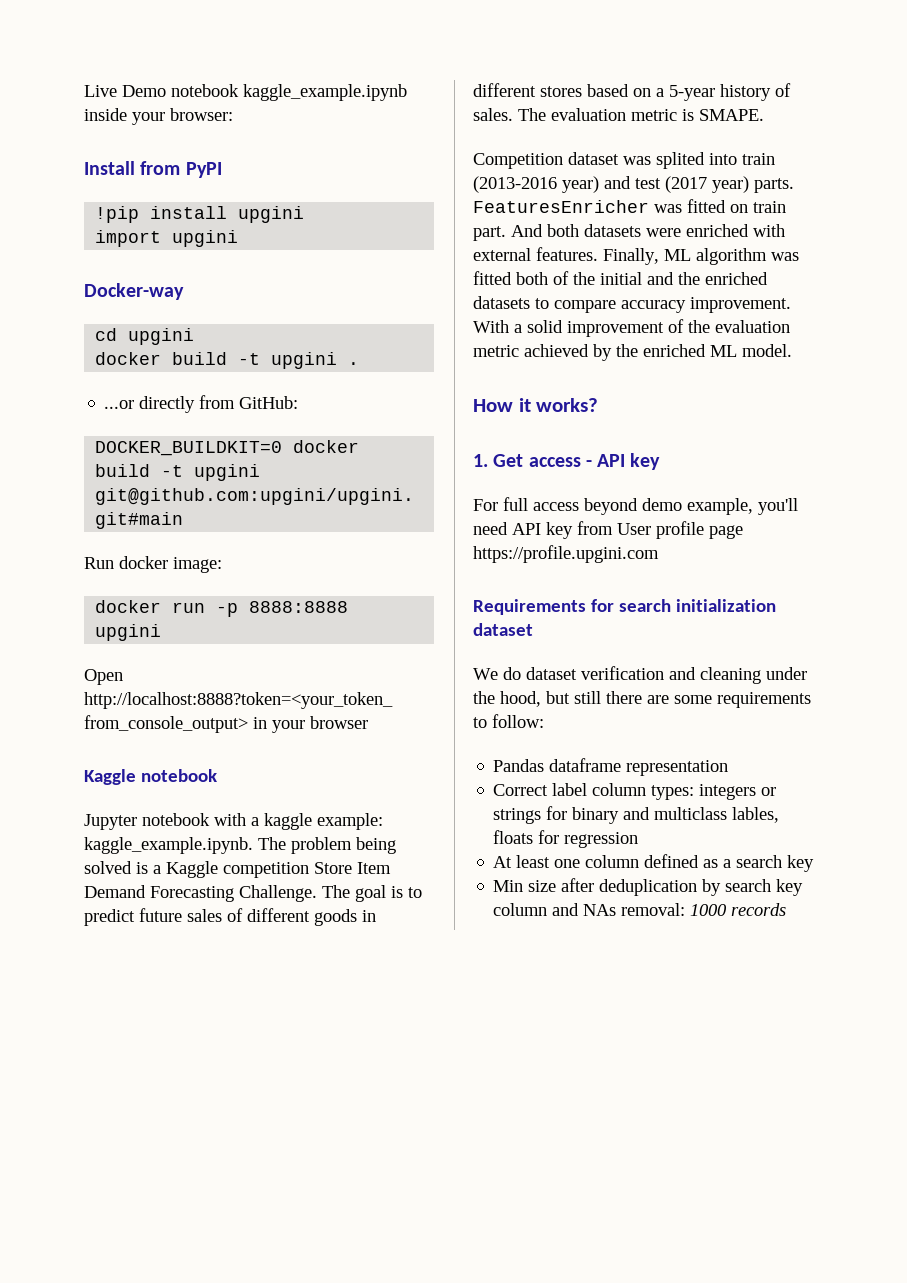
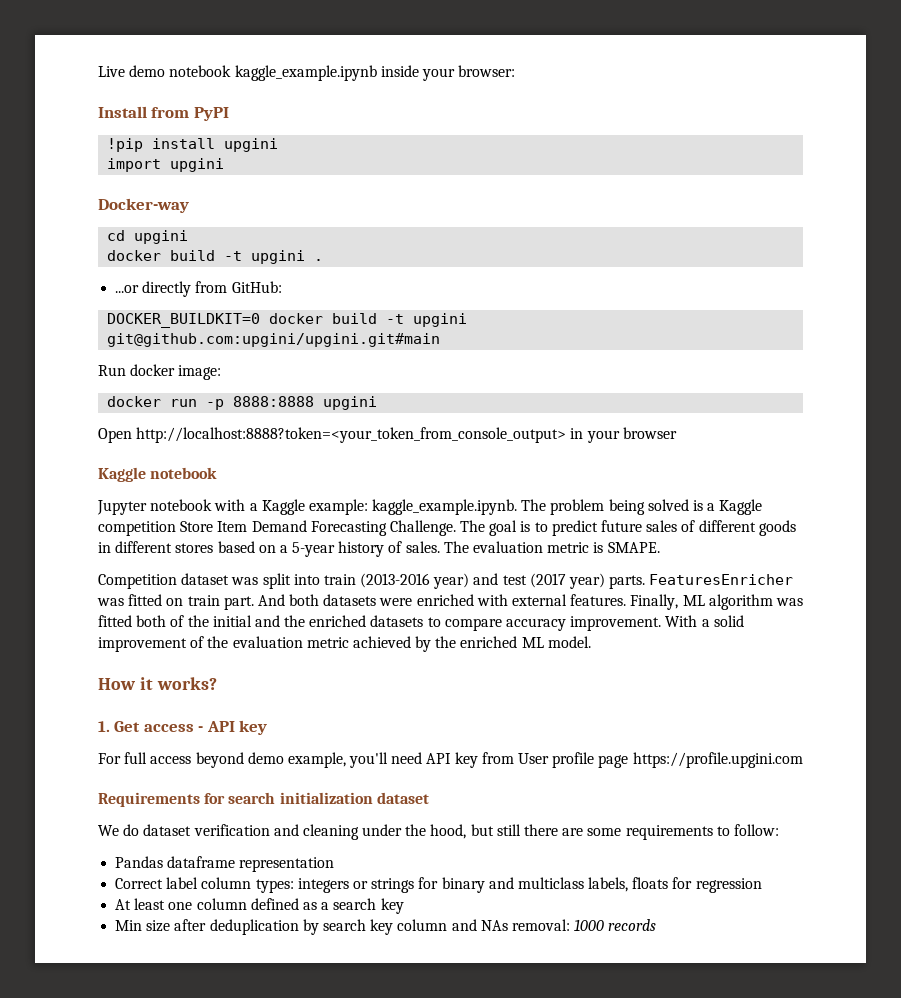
[122,85,166,97] Demo -> [129,65,166,77] demo
[264,813,312,830] kaggle -> [261,499,305,515] Kaggle
[656,152,705,169] splited -> [262,573,291,589] split
[732,807,780,823] lables, -> [588,877,629,892] labels,

